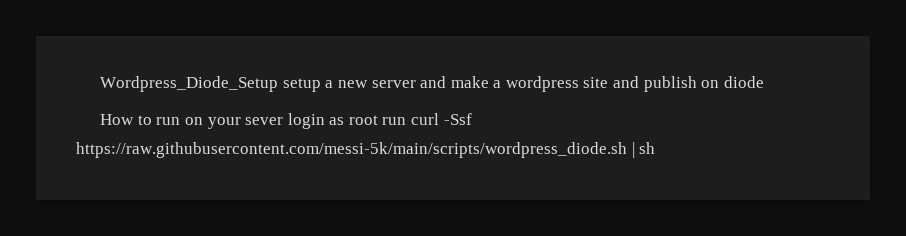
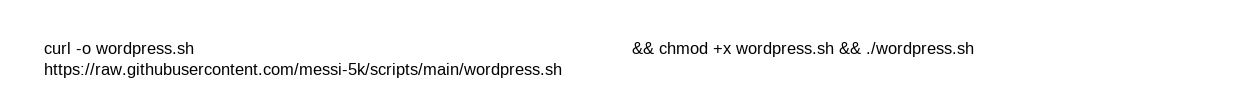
[100,76,764,92] [100,113,472,129] [76,142,656,158] Wordpress_Diode_Setup setup a new server and make a wordpress site and publish on diode // How to run on your sever login as root run curl -Ssf https://raw.githubusercontent.com/messi-5k/main/scripts/wordpress_diode.sh | sh -> [44,42,194,57] [44,63,562,78] [632,42,974,57] curl -o wordpress.sh https://raw.githubusercontent.com/messi-5k/scripts/main/wordpress.sh && chmod +x wordpress.sh && ./wordpress.sh

